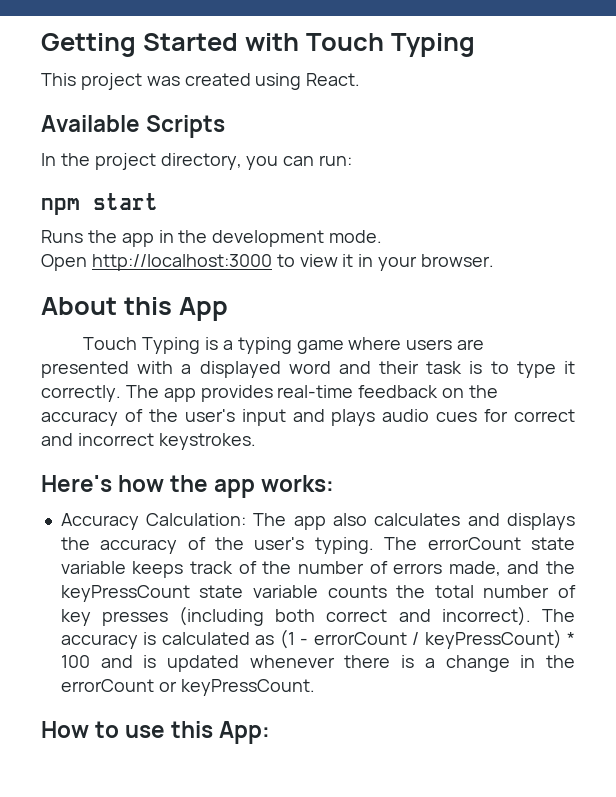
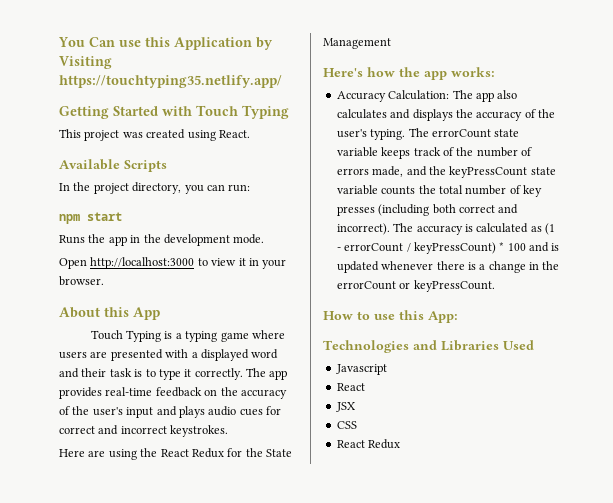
(41, 45) none -> [58,37,273,50] [59,56,112,69] [59,75,282,88] You Can use this Application by Visiting https://touchtyping35.netlify.app/ //
(256, 441) none -> [59,448,292,460] [323,38,391,49] // Here are using the React Redux for the State Management
(271, 732) none -> [323,340,534,353] [335,364,387,375] [336,383,365,391] [335,402,356,412] [336,421,357,429] [336,439,401,449] // Technologies and Libraries Used // Javascript // React // JSX // CSS // React Redux

